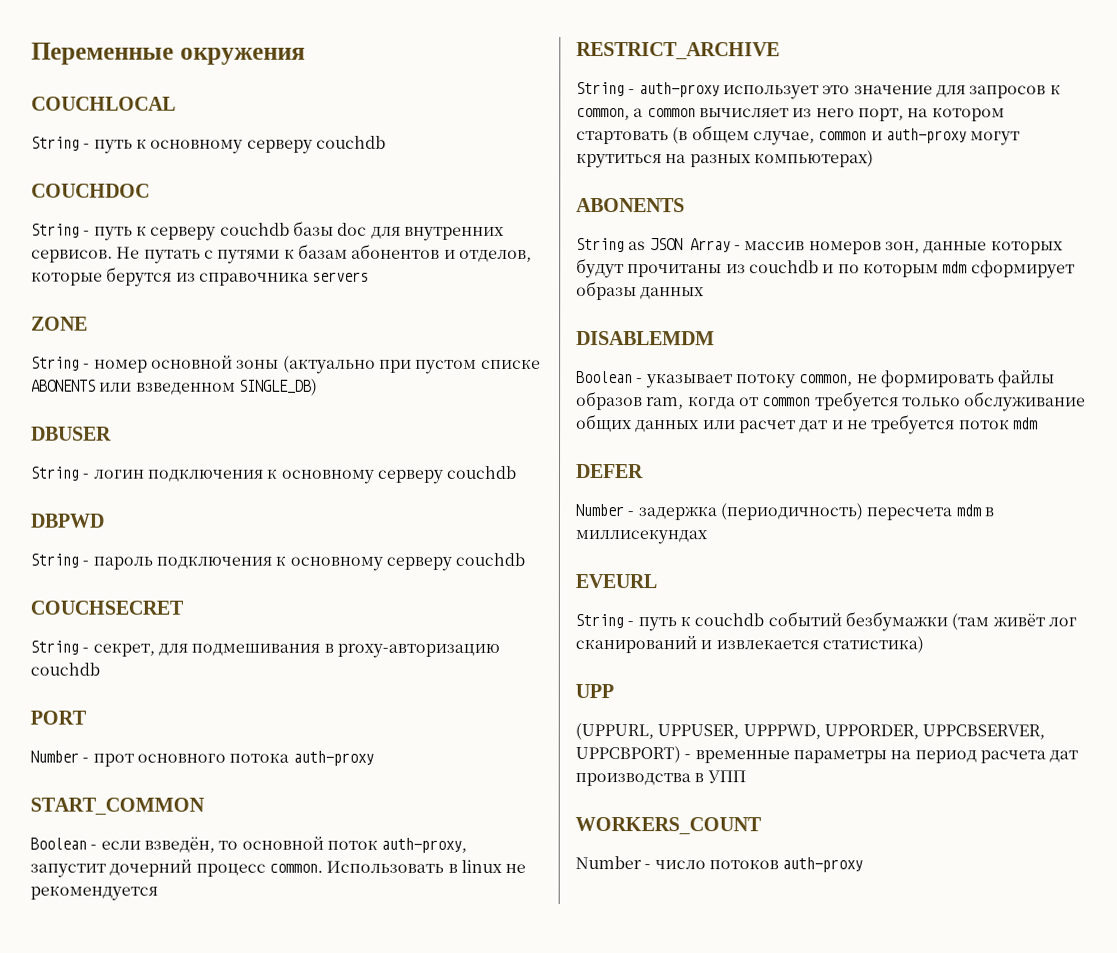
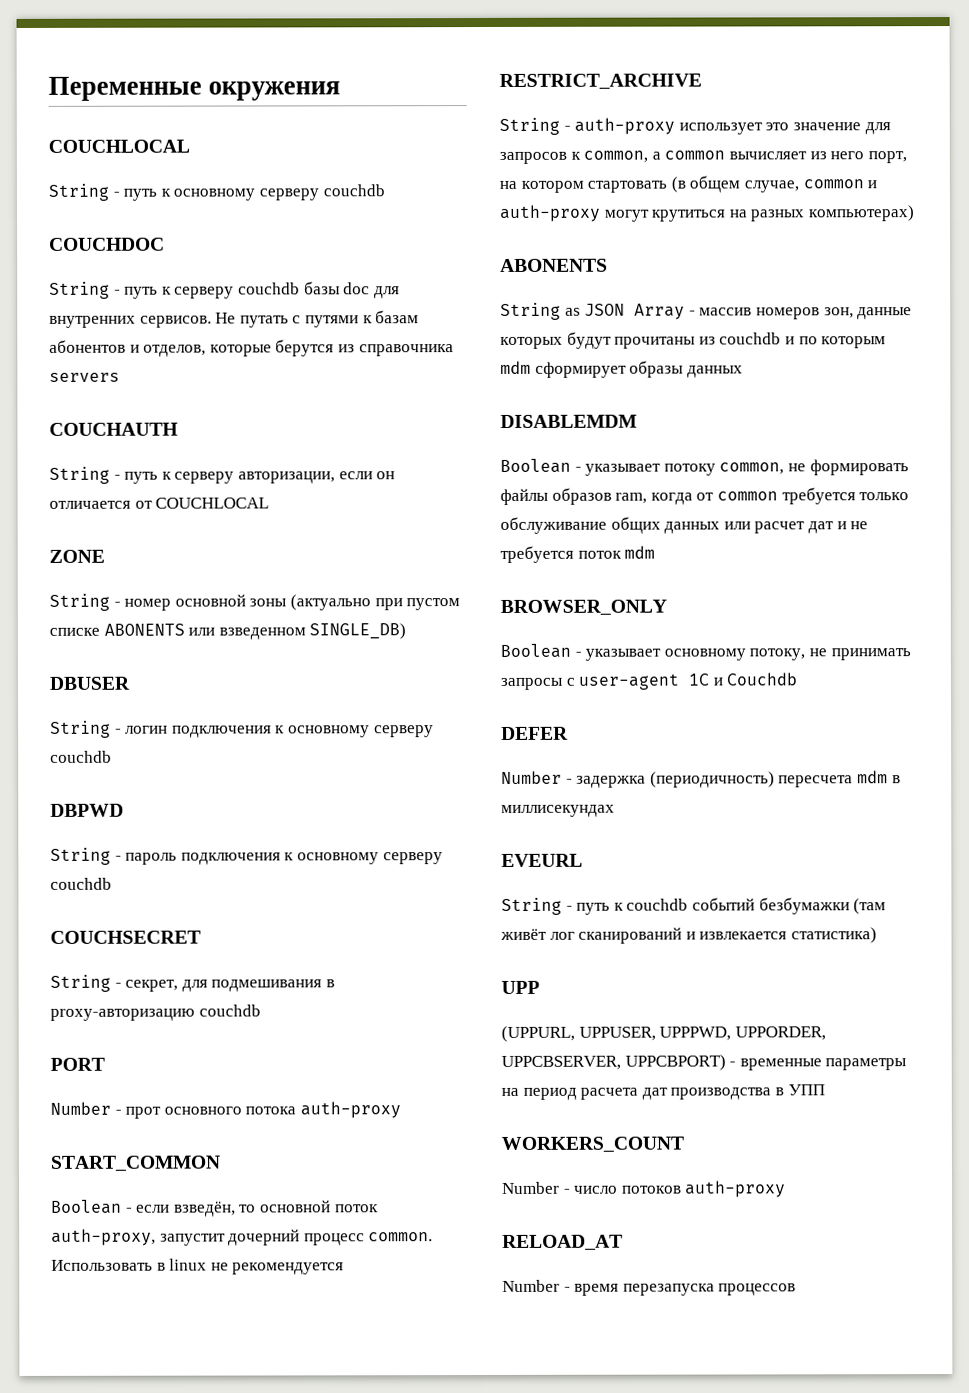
(370, 276) none -> [49,422,178,436] [49,466,396,484] [49,497,270,509] // COUCHAUTH // String - путь к серверу авторизации, если он отличается от COUCHLOCAL
(1038, 423) none -> [500,599,667,615] [500,643,911,661] [500,672,798,690] // BROWSER_ONLY // Boolean - указывает основному потоку, не принимать запросы c user-agent 1С и Couchdb
(864, 865) none -> [502,1234,623,1250] [502,1279,797,1296] // RELOAD_AT // Number - время перезапуска процессов

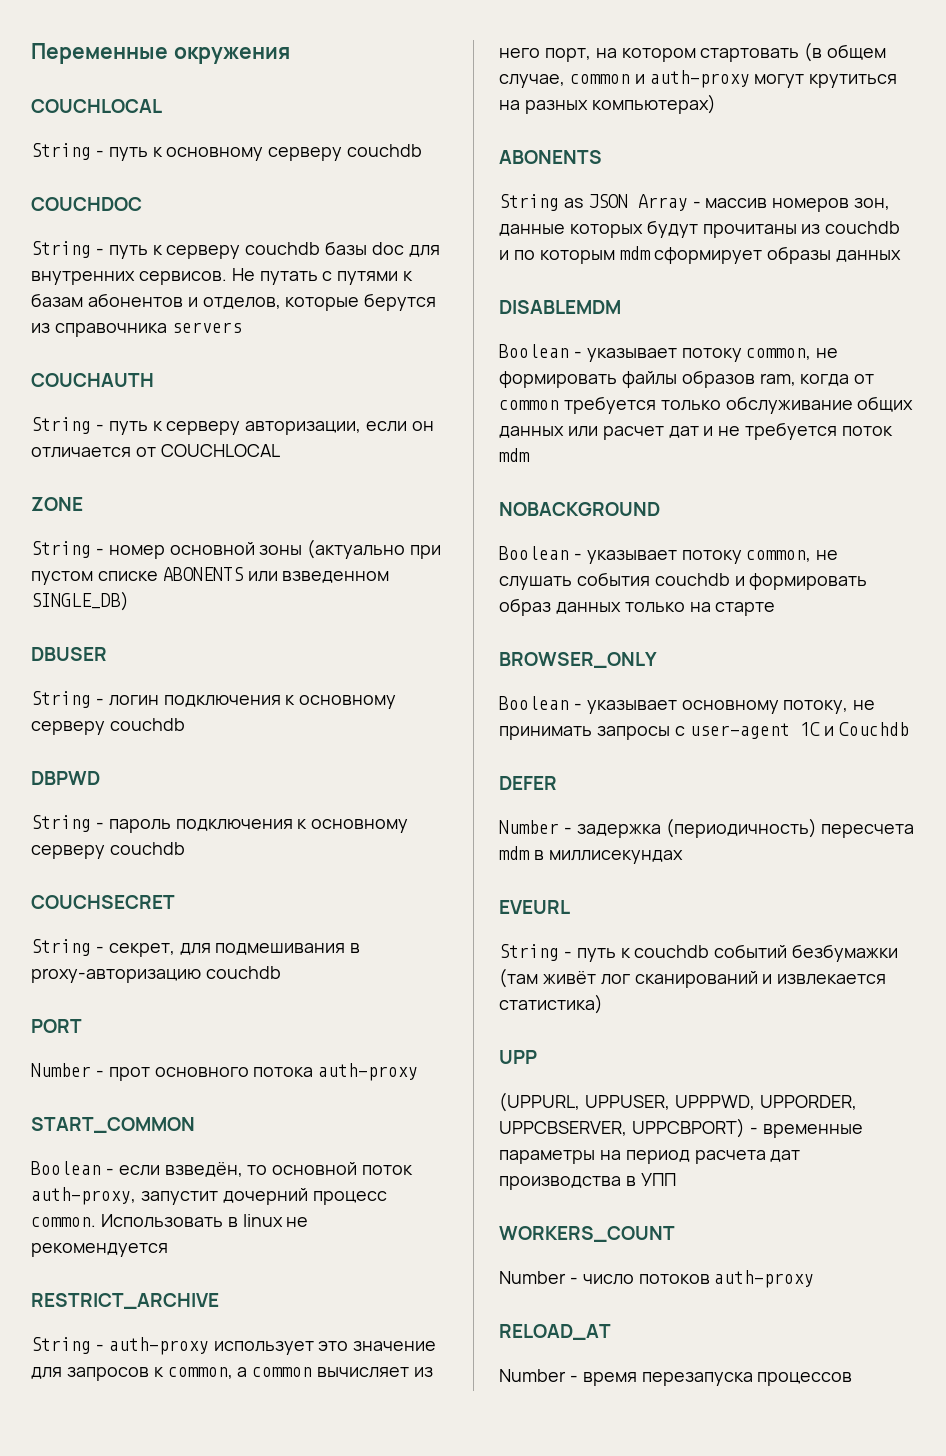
(656, 552) none -> [499,502,660,516] [499,546,839,564] [499,572,868,590] [499,598,776,616] // NOBACKGROUND // Boolean - указывает потоку common, не слушать события couchdb и формировать образ данных только на старте

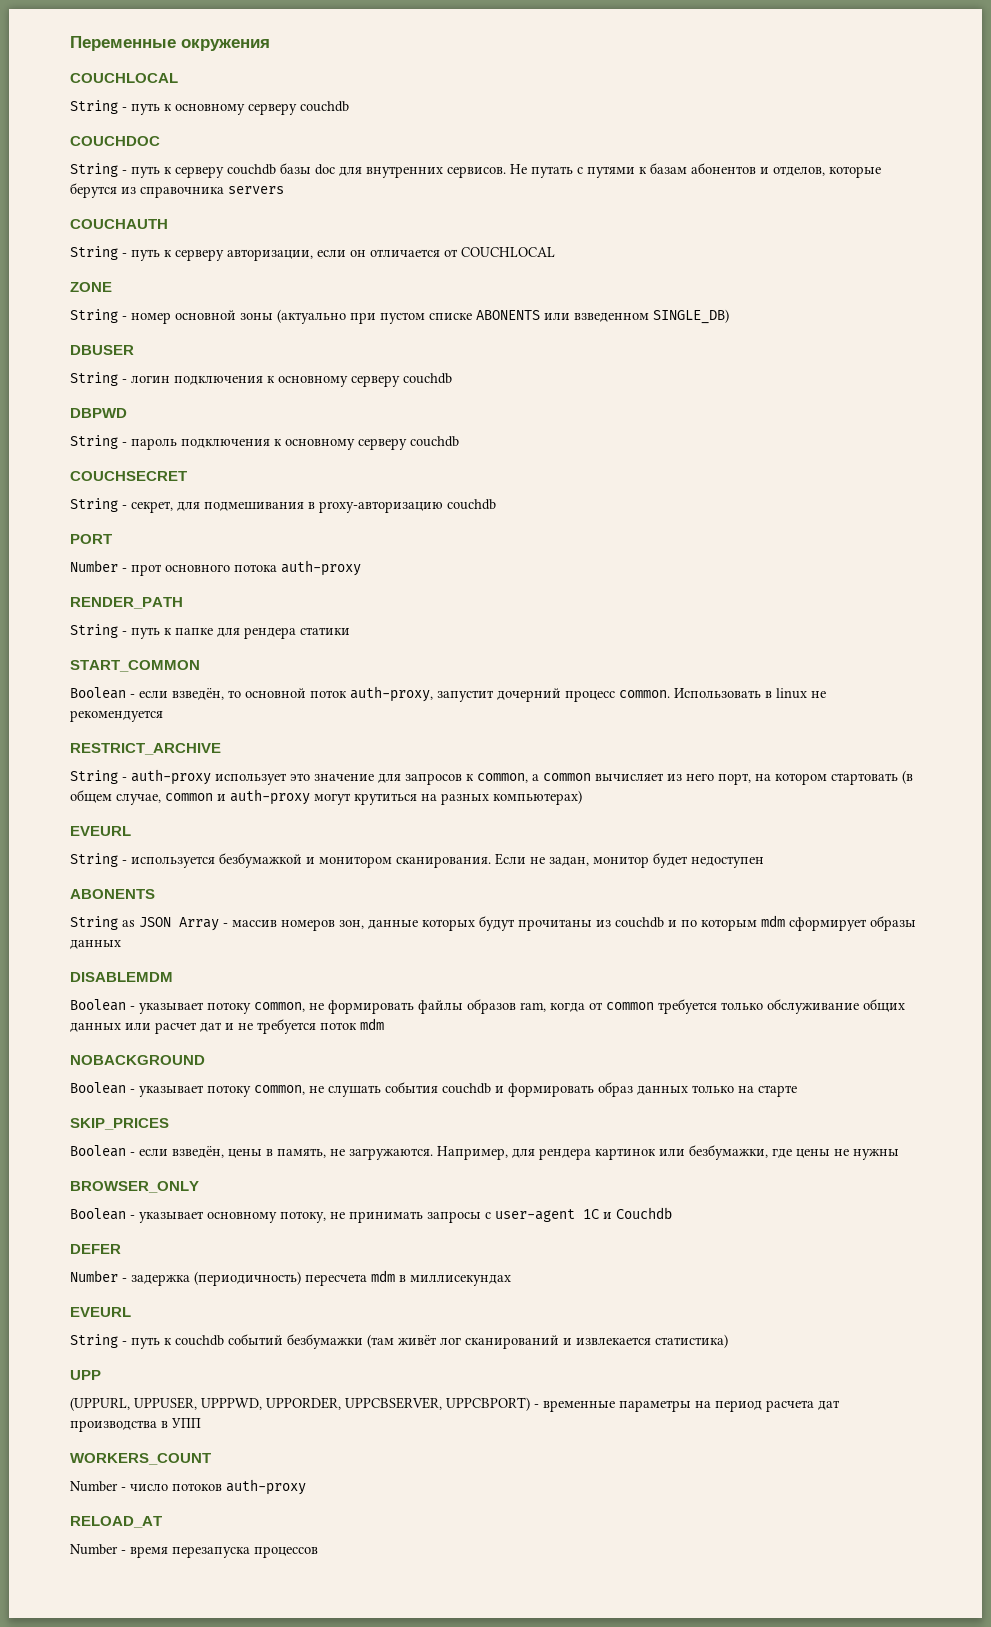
(419, 1072) none -> [70,597,183,609] [70,624,350,639] // RENDER_PATH // String - путь к папке для рендера статики
(716, 104) none -> [70,826,131,836] [70,853,764,868] // EVEURL // String - используется безбумажкой и монитором сканирования. Если не задан, монитор будет недоступен
(776, 609) none -> [70,1118,169,1130] [70,1145,899,1160] // SKIP_PRICES // Boolean - если взведён, цены в память, не загружаются. Например, для рендера картинок или безбумажки, где цены не нужны

